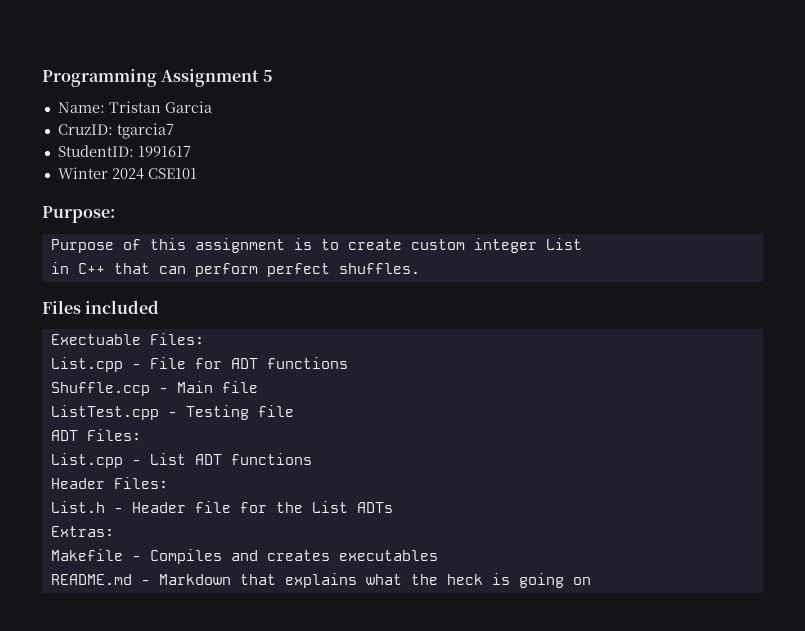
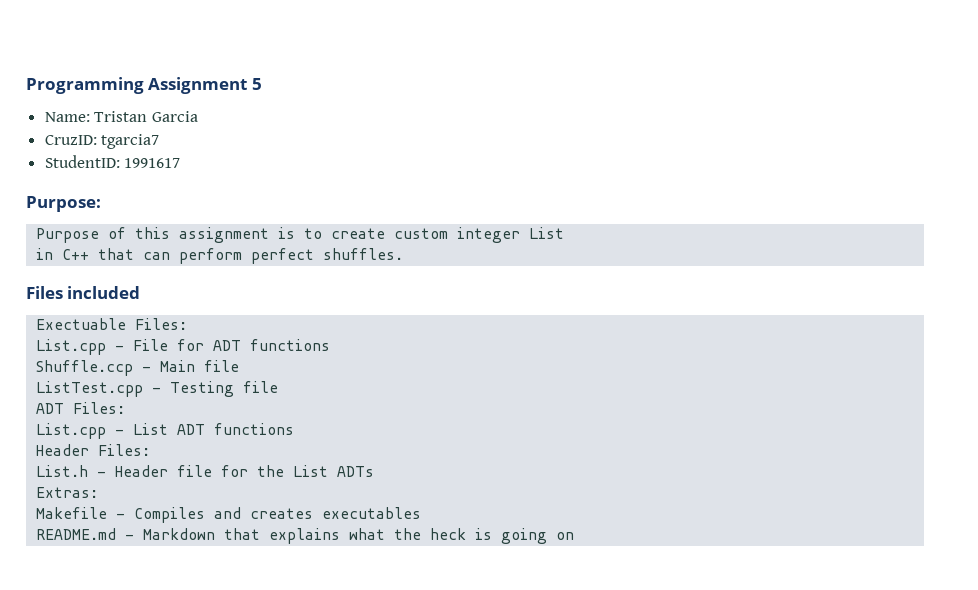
[57,167,197,180] // Winter 2024 CSE101 -> (181, 163) none

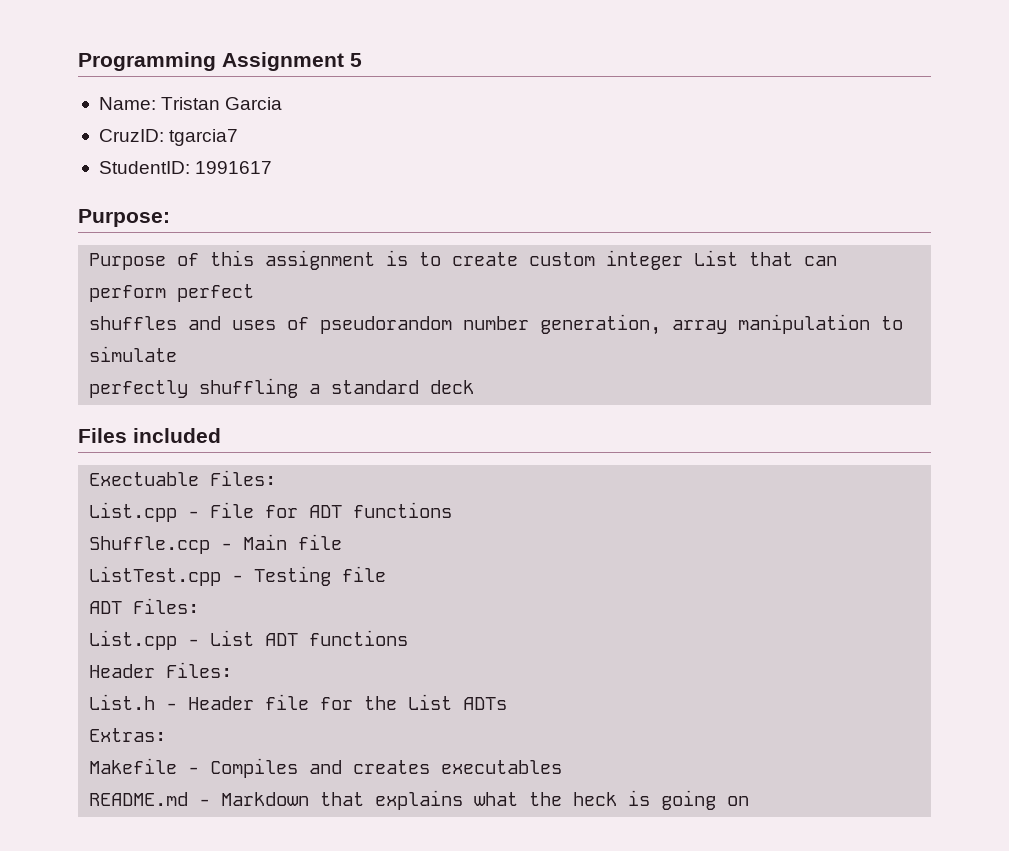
[36,248,90,260] // in C++ -> (739, 258) none
[323,248,404,260] shuffles. -> [89,314,904,335] [89,346,178,362] [89,378,475,398] // shuffles and uses of pseudorandom number generation, array manipulation to simulate // perfectly shuffling a standard deck

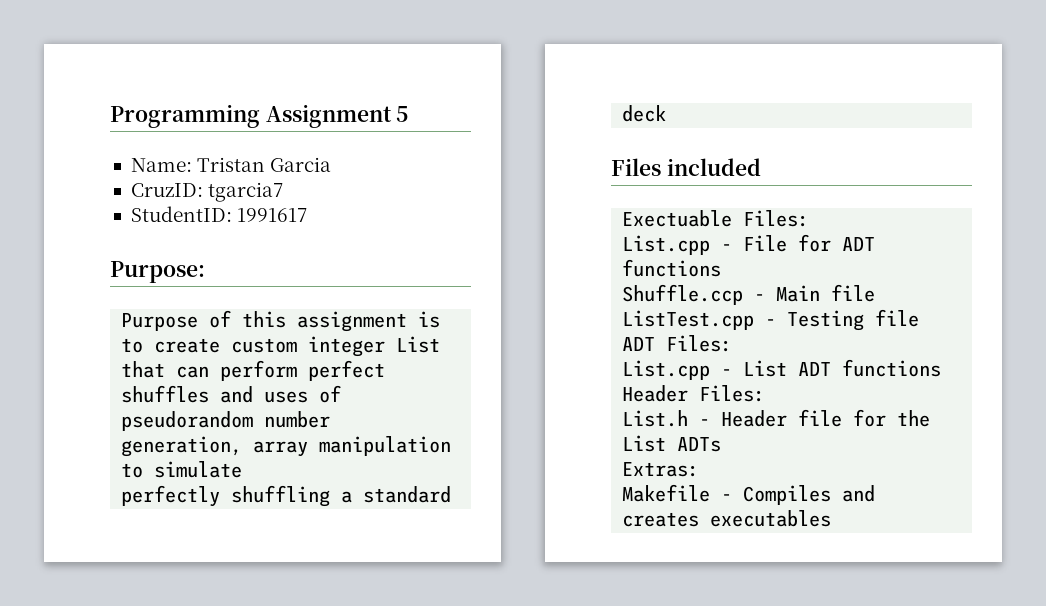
[89,790,750,810] // README.md - Markdown that explains what the heck is going on -> (832, 518) none

